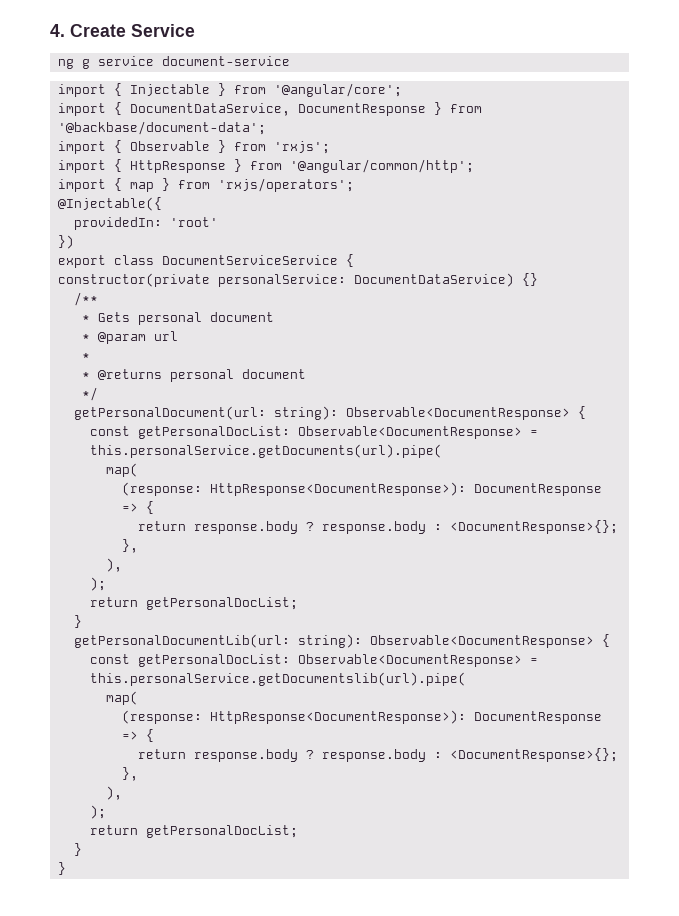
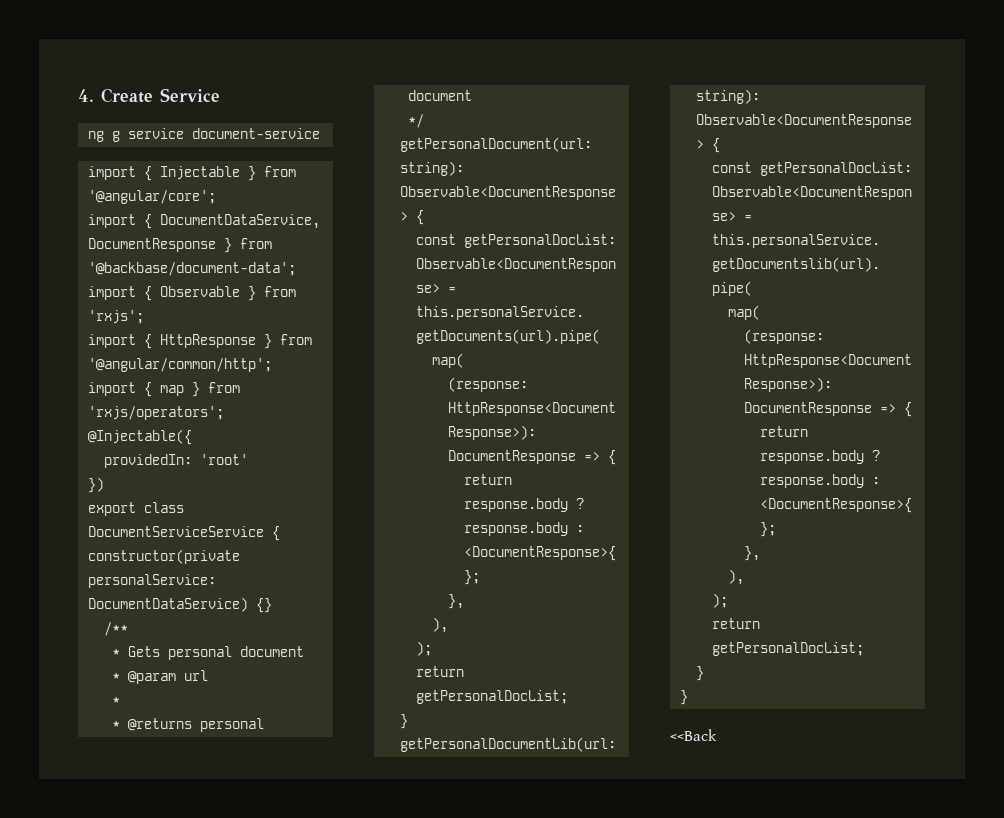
(66, 868) none -> [670,729,717,741] // <<Back

